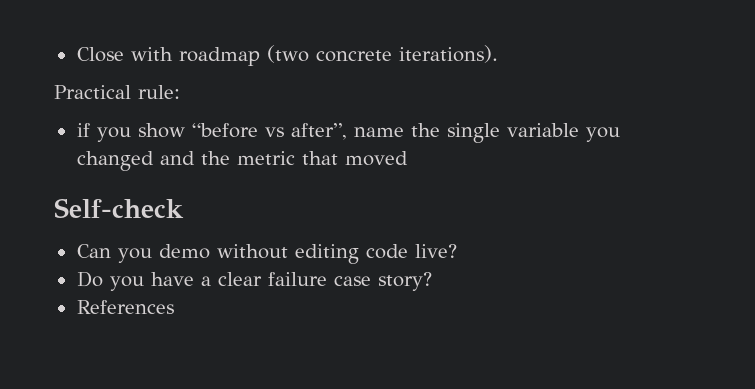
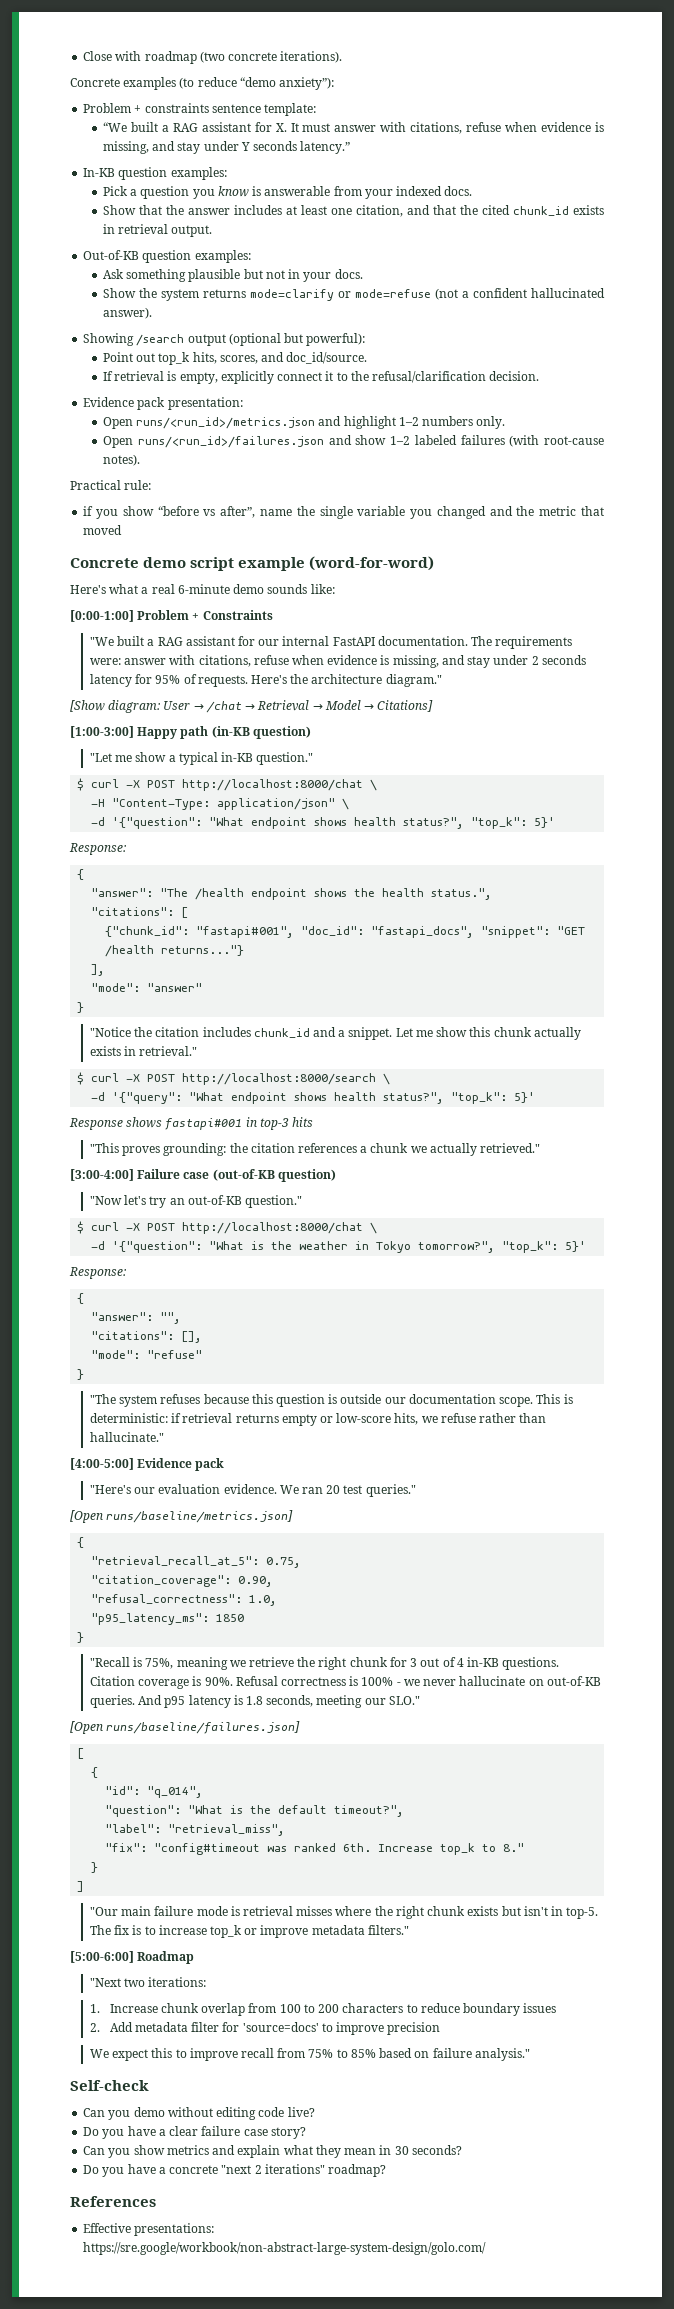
(498, 54) none -> [70,77,335,90] [83,103,317,116] [103,122,604,134] [103,141,351,154] [83,167,227,180] [103,186,473,199] [103,205,604,217] [103,224,213,237] [83,250,251,263] [103,269,363,282] [103,288,605,301] [103,307,153,319] [83,333,366,346] [103,352,368,365] [103,371,540,384] [83,397,243,410] [103,416,506,429] [103,435,604,448] [103,454,141,466] // Concrete examples (to reduce “demo anxiety”): // Problem + constraints sentence template: // “We built a RAG assistant for X. It must answer with citations, refuse when evidence is missing, and stay under Y seconds latency.” // In-KB question examples: // Pick a question you know is answerable from your indexed docs. // Show that the answer includes at least one citation, and that the cited chunk_id exists in retrieval output. // Out-of-KB question examples: // Ask something plausible but not in your docs. // Show the system returns mode=clarify or mode=refuse (not a confident hallucinated answer). // Showing /search output (optional but powerful): // Point out top_k hits, scores, and doc_id/source. // If retrieval is empty, explicitly connect it to the refusal/clarification decision. // Evidence pack presentation: // Open runs/<run_id>/metrics.json and highlight 1–2 numbers only. // Open runs/<run_id>/failures.json and show 1–2 labeled failures (with root-cause notes).
(408, 158) none -> [70,556,435,571] [70,584,335,594] [70,610,273,622] [89,636,573,649] [89,655,586,668] [89,674,442,687] [70,700,434,713] [70,726,311,739] [89,752,314,765] [77,778,378,791] [91,798,350,810] [91,817,556,829] [69,843,126,855] [77,869,85,880] [91,888,493,900] [91,907,189,918] [105,926,586,938] [105,945,245,957] [91,964,106,976] [91,983,203,992] [77,1002,85,1013] [89,1027,581,1040] [89,1046,198,1056] [77,1072,391,1085] [91,1092,536,1104] [69,1117,314,1130] [89,1143,541,1156] [70,1169,336,1182] [89,1195,303,1208] [77,1221,378,1234] [91,1241,587,1253] [69,1267,126,1279] [77,1293,85,1304] [91,1312,182,1324] [91,1331,203,1343] [91,1350,203,1359] [77,1369,85,1380] [89,1394,573,1407] [89,1413,547,1426] [89,1432,164,1442] [70,1458,225,1471] [89,1484,416,1497] [70,1510,294,1523] [77,1537,85,1548] [91,1556,302,1568] [91,1575,274,1587] [91,1594,278,1606] [91,1613,245,1625] [77,1632,85,1643] [89,1657,560,1670] [89,1676,601,1689] [89,1695,420,1708] [70,1721,301,1734] [77,1748,85,1759] [91,1767,99,1778] [105,1786,204,1798] [105,1805,405,1817] [105,1824,286,1836] [105,1843,525,1855] [91,1862,99,1873] [77,1881,85,1892] [89,1906,599,1919] [89,1925,409,1938] [70,1951,195,1964] [89,1977,207,1987] [89,2003,557,2016] [89,2022,441,2035] [89,2048,530,2061] // Concrete demo script example (word-for-word) // Here's what a real 6-minute demo sounds like: // [0:00-1:00] Problem + Constraints // "We built a RAG assistant for our internal FastAPI documentation. The requirements were: answer with citations, refuse when evidence is missing, and stay under 2 seconds latency for 95% of requests. Here's the architecture diagram." // [Show diagram: User → /chat → Retrieval → Model → Citations] // [1:00-3:00] Happy path (in-KB question) // "Let me show a typical in-KB question." // $ curl -X POST http://localhost:8000/chat \ // -H "Content-Type: application/json" \ // -d '{"question": "What endpoint shows health status?", "top_k": 5}' // Response: // { // "answer": "The /health endpoint shows the health status.", // "citations": [ // {"chunk_id": "fastapi#001", "doc_id": "fastapi_docs", "snippet": "GET /health returns..."} // ], // "mode": "answer" // } // "Notice the citation includes chunk_id and a snippet. Let me show this chunk actually exists in retrieval." // $ curl -X POST http://localhost:8000/search \ // -d '{"query": "What endpoint shows health status?", "top_k": 5}' // Response shows fastapi#001 in top-3 hits // "This proves grounding: the citation references a chunk we actually retrieved." // [3:00-4:00] Failure case (out-of-KB question) // "Now let's try an out-of-KB question." // $ curl -X POST http://localhost:8000/chat \ // -d '{"question": "What is the weather in Tokyo tomorrow?", "top_k": 5}' // Response: // { // "answer": "", // "citations": [], // "mode": "refuse" // } // "The system refuses because this question is outside our documentation scope. This is deterministic: if retrieval returns empty or low-score hits, we refuse rather than hallucinate." // [4:00-5:00] Evidence pack // "Here's our evaluation evidence. We ran 20 test queries." // [Open runs/baseline/metrics.json] // { // "retrieval_recall_at_5": 0.75, // "citation_coverage": 0.90, // "refusal_correctness": 1.0, // "p95_latency_ms": 1850 // } // "Recall is 75%, meaning we retrieve the right chunk for 3 out of 4 in-KB questions. Citation coverage is 90%. Refusal correctness is 100% - we never hallucinate on out-of-KB queries. And p95 latency is 1.8 seconds, meeting our SLO." // [Open runs/baseline/failures.json] // [ // { // "id": "q_014", // "question": "What is the default timeout?", // "label": "retrieval_miss", // "fix": "config#timeout was ranked 6th. Increase top_k to 8." // } // ] // "Our main failure mode is retrieval misses where the right chunk exists but isn't in top-5. The fix is to increase top_k or improve metadata filters." // [5:00-6:00] Roadmap // "Next two iterations: // 1. Increase chunk overlap from 100 to 200 characters to reduce boundary issues // 2. Add metadata filter for 'source=docs' to improve precision // We expect this to improve recall from 75% to 85% based on failure analysis."
[76,300,174,314] References -> [83,2145,462,2158] [83,2164,387,2177] [70,2196,156,2207] [83,2223,215,2236] [83,2242,487,2255] Can you show metrics and explain what they mean in 30 seconds? // Do you have a concrete "next 2 iterations" roadmap? // References // Effective presentations: https://sre.google/workbook/non-abstract-large-system-design/golo.com/

